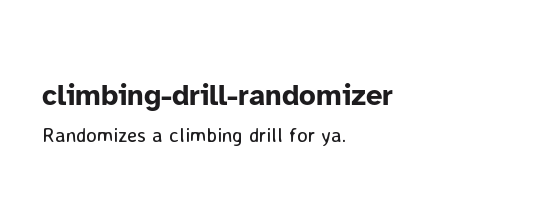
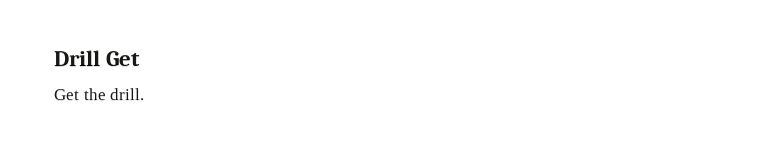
[42,83,393,111] [42,128,346,146] climbing-drill-randomizer // Randomizes a climbing drill for ya. -> [53,50,141,67] [54,88,146,101] Drill Get // Get the drill.

